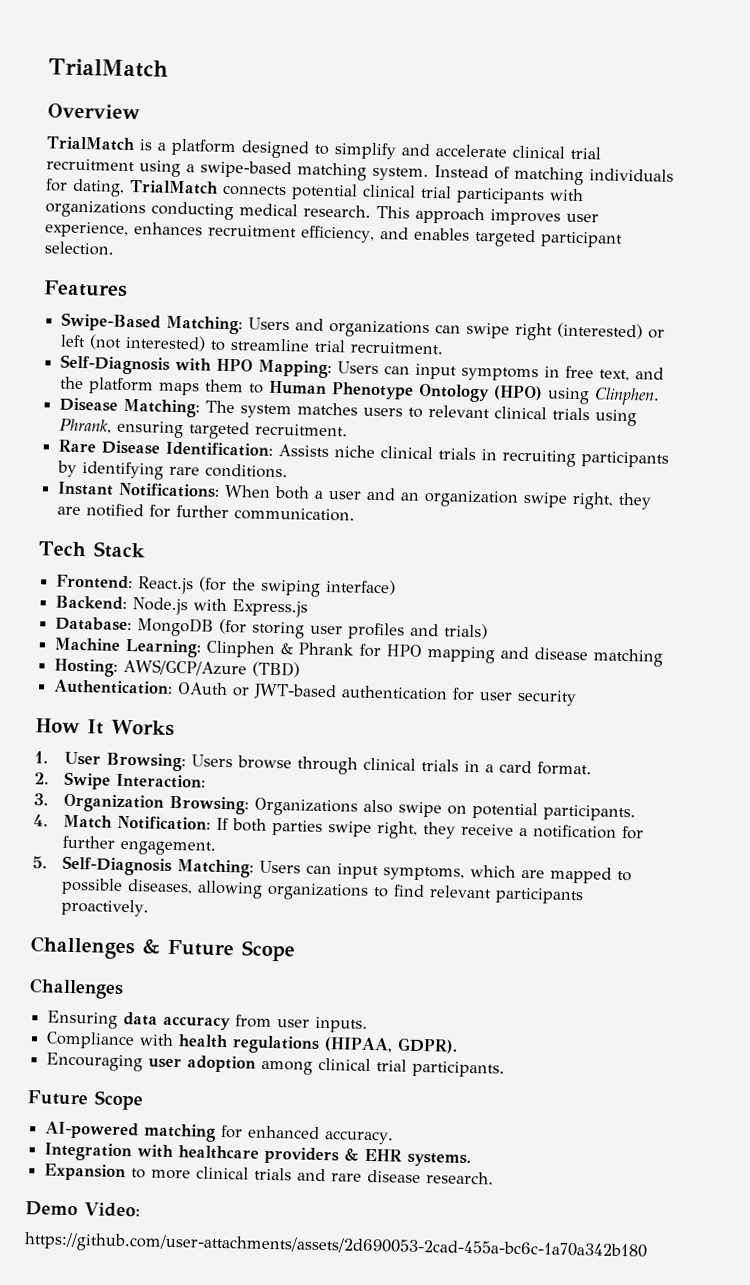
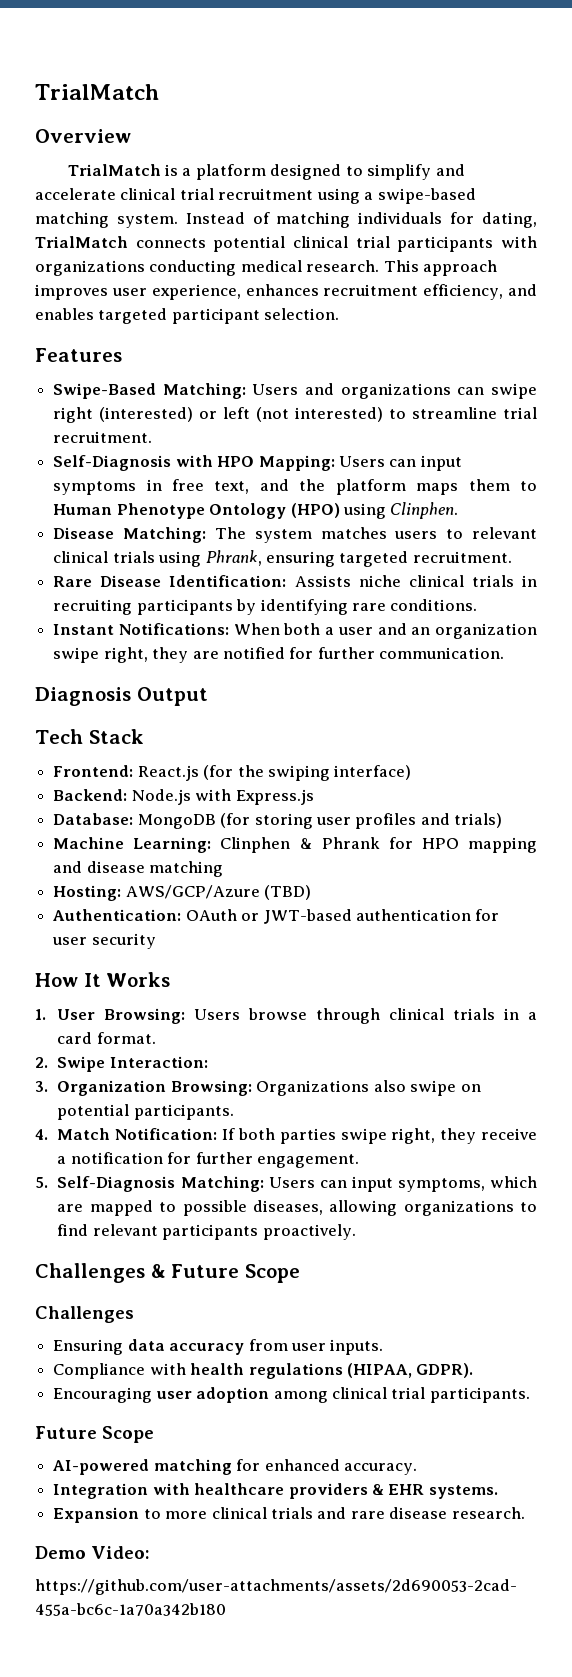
(356, 514) none -> [35,687,208,706] // Diagnosis Output

